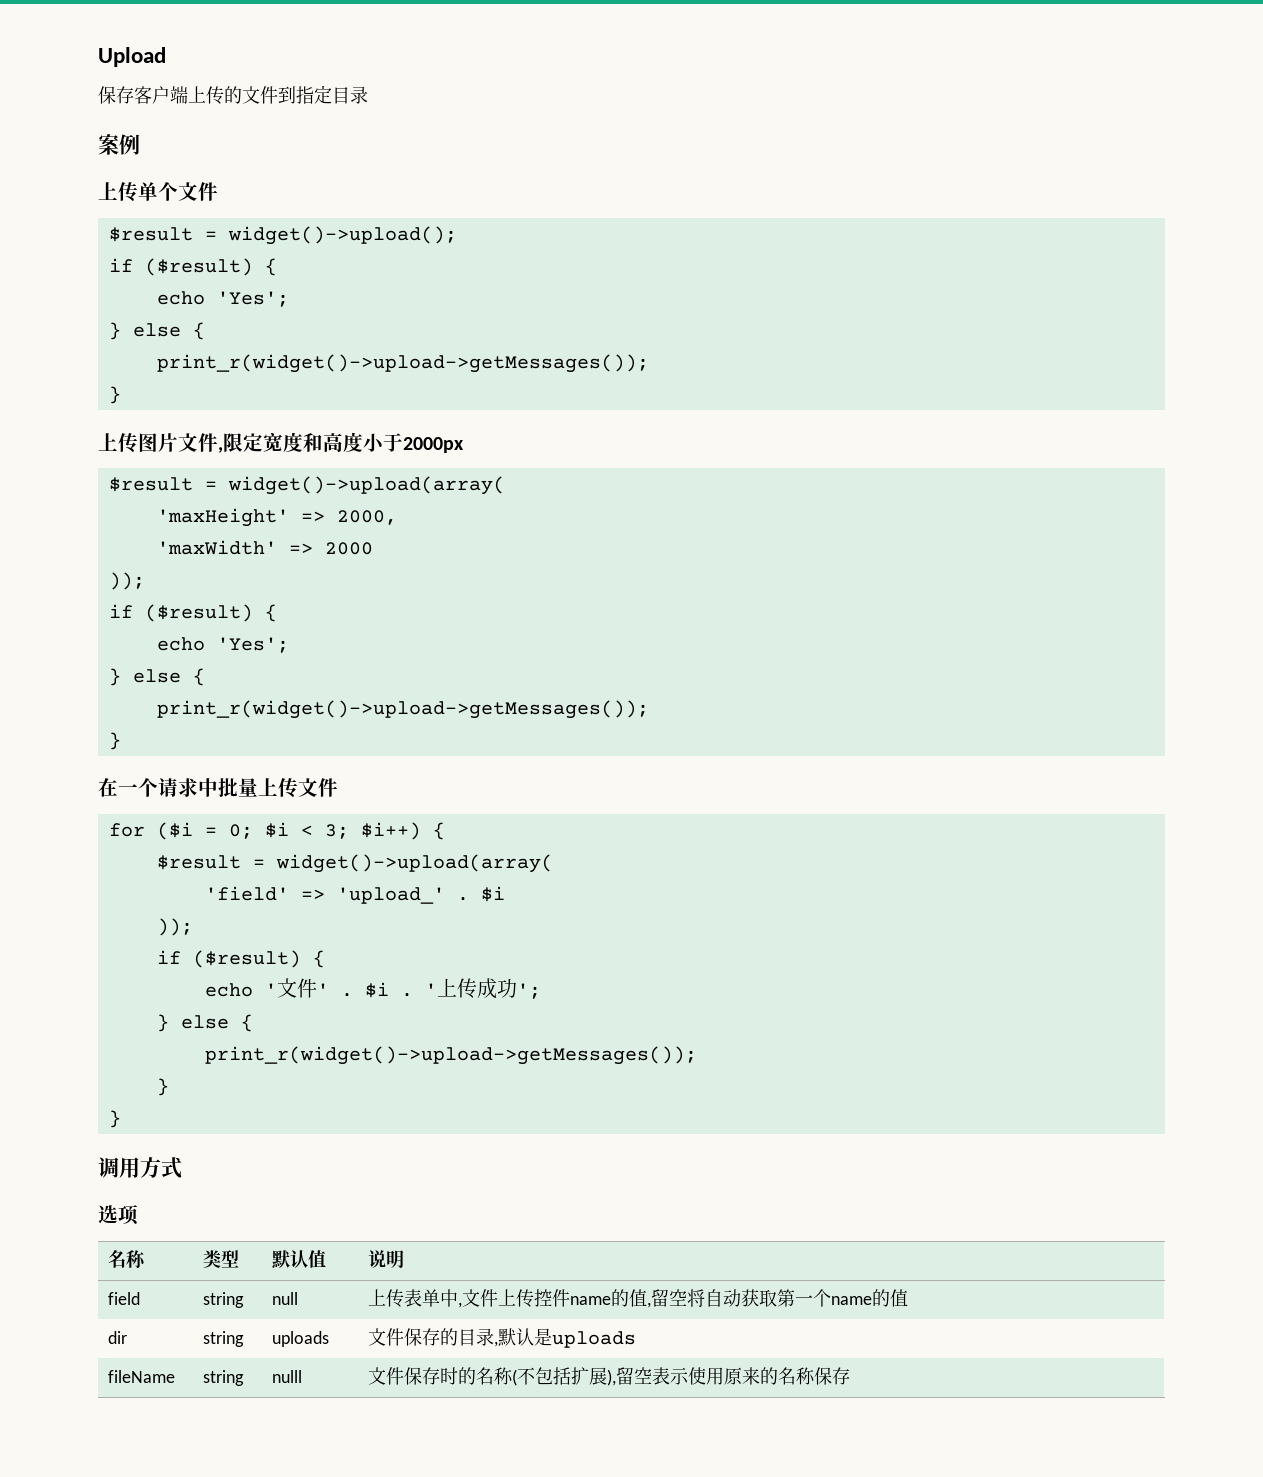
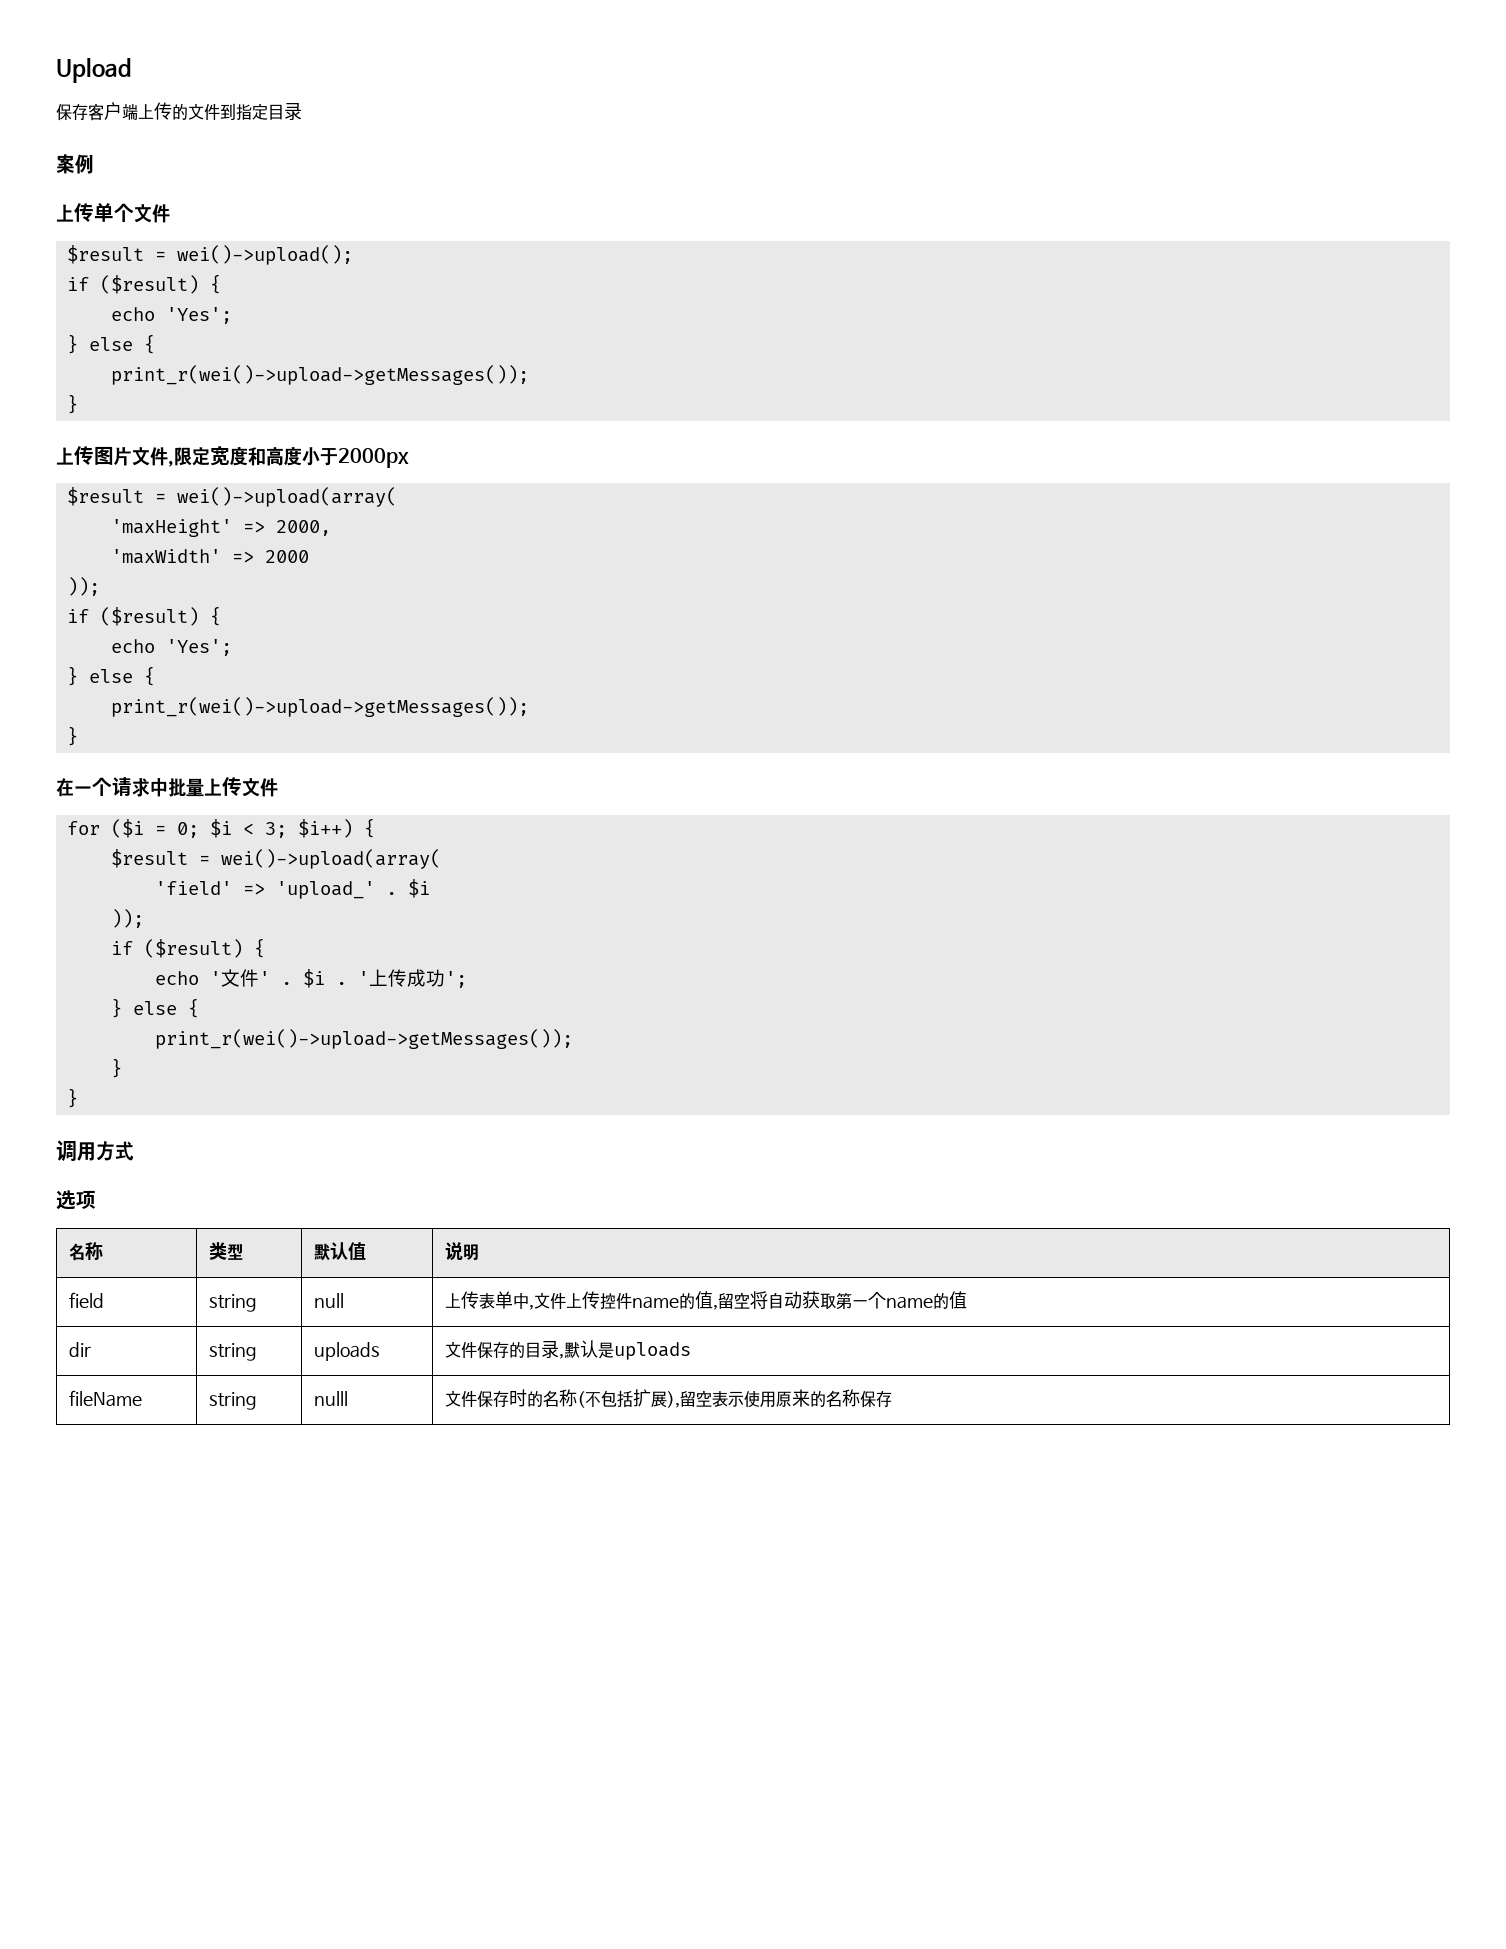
[227,226,457,245] [108,258,277,276] [156,291,289,307] [108,322,205,340] [156,354,649,373] widget()->upload(); // if ($result) { // echo 'Yes'; // } else { // print_r(widget()->upload->getMessages()); -> [176,245,353,265] [66,274,221,294] [110,307,232,324] [66,334,155,354] [110,365,529,385] wei()->upload(); // if ($result) { // echo 'Yes'; // } else { // print_r(wei()->upload->getMessages());
[227,476,505,495] widget()->upload(array( -> [176,487,397,507] wei()->upload(array(
[156,700,649,719] print_r(widget()->upload->getMessages()); -> [110,697,529,717] print_r(wei()->upload->getMessages());
[275,854,553,873] widget()->upload(array( -> [220,849,441,869] wei()->upload(array(
[204,1046,697,1065] print_r(widget()->upload->getMessages()); -> [154,1029,573,1049] print_r(wei()->upload->getMessages());

